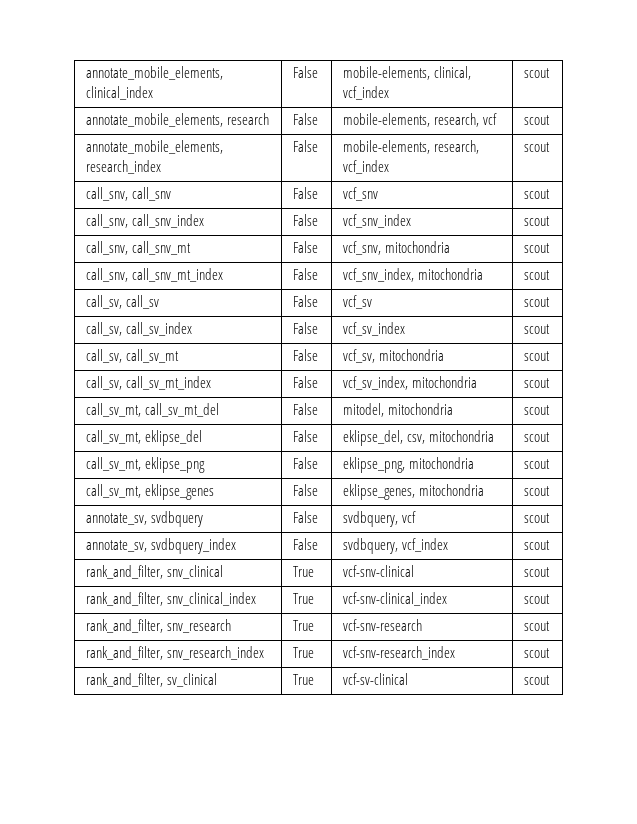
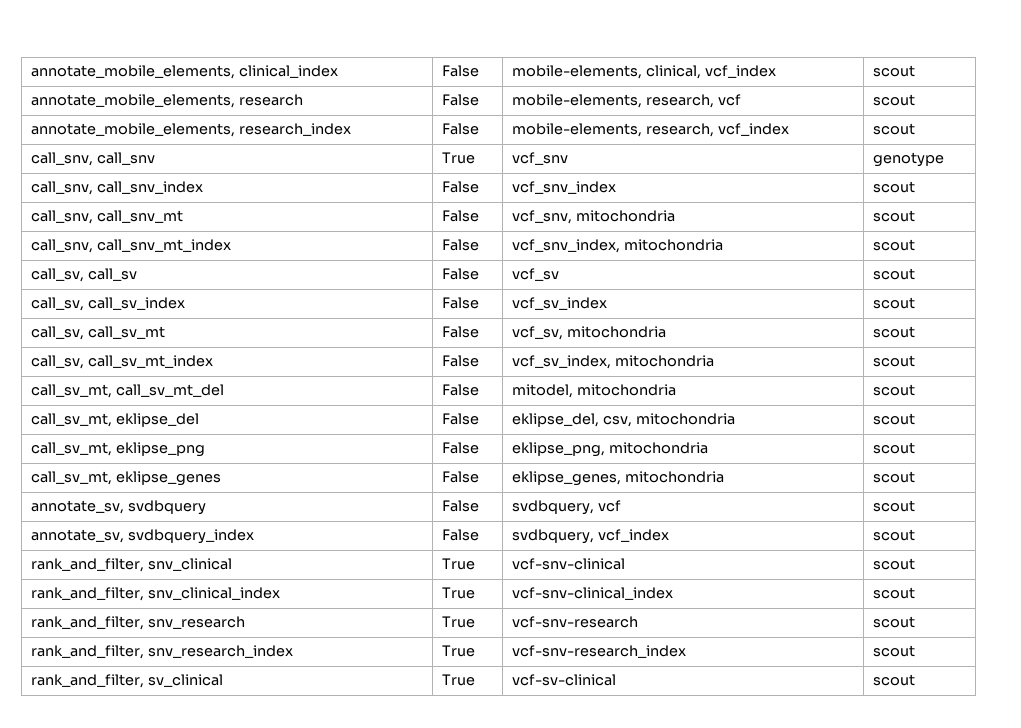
[292,187,318,199] False -> [442,152,476,164] True
[523,189,550,199] scout -> [873,152,945,167] genotype

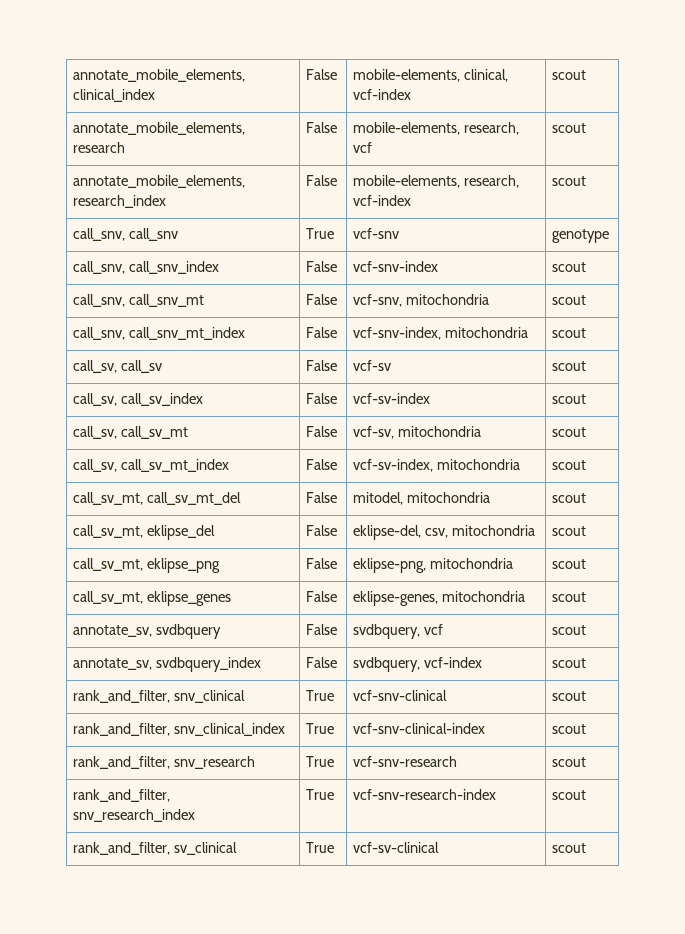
[705,65,777,78] vcf_index -> [353,89,412,100] vcf-index
[718,123,790,136] vcf_index -> [353,195,412,206] vcf-index
[512,152,569,165] vcf_snv -> [353,228,400,239] vcf-snv
[512,181,617,194] vcf_snv_index -> [353,261,439,272] vcf-snv-index
[512,210,573,224] vcf_snv, -> [353,294,403,307] vcf-snv,
[512,239,621,253] vcf_snv_index, -> [353,327,442,340] vcf-snv-index,
[512,268,560,281] vcf_sv -> [353,360,392,371] vcf-sv
[512,297,608,310] vcf_sv_index -> [353,393,431,404] vcf-sv-index
[512,326,564,340] vcf_sv, -> [353,426,395,439] vcf-sv,
[512,355,612,369] vcf_sv_index, -> [353,459,434,472] vcf-sv-index,
[512,413,600,427] eklipse_del, -> [353,525,422,540] eklipse-del,
[512,442,606,457] eklipse_png, -> [353,558,427,573] eklipse-png,
[512,471,622,486] eklipse_genes, -> [353,591,439,606] eklipse-genes,
[598,529,670,542] vcf_index -> [424,657,483,668] vcf-index
[512,587,674,600] vcf-snv-clinical_index -> [353,723,486,734] vcf-snv-clinical-index
[512,645,687,658] vcf-snv-research_index -> [353,789,497,800] vcf-snv-research-index

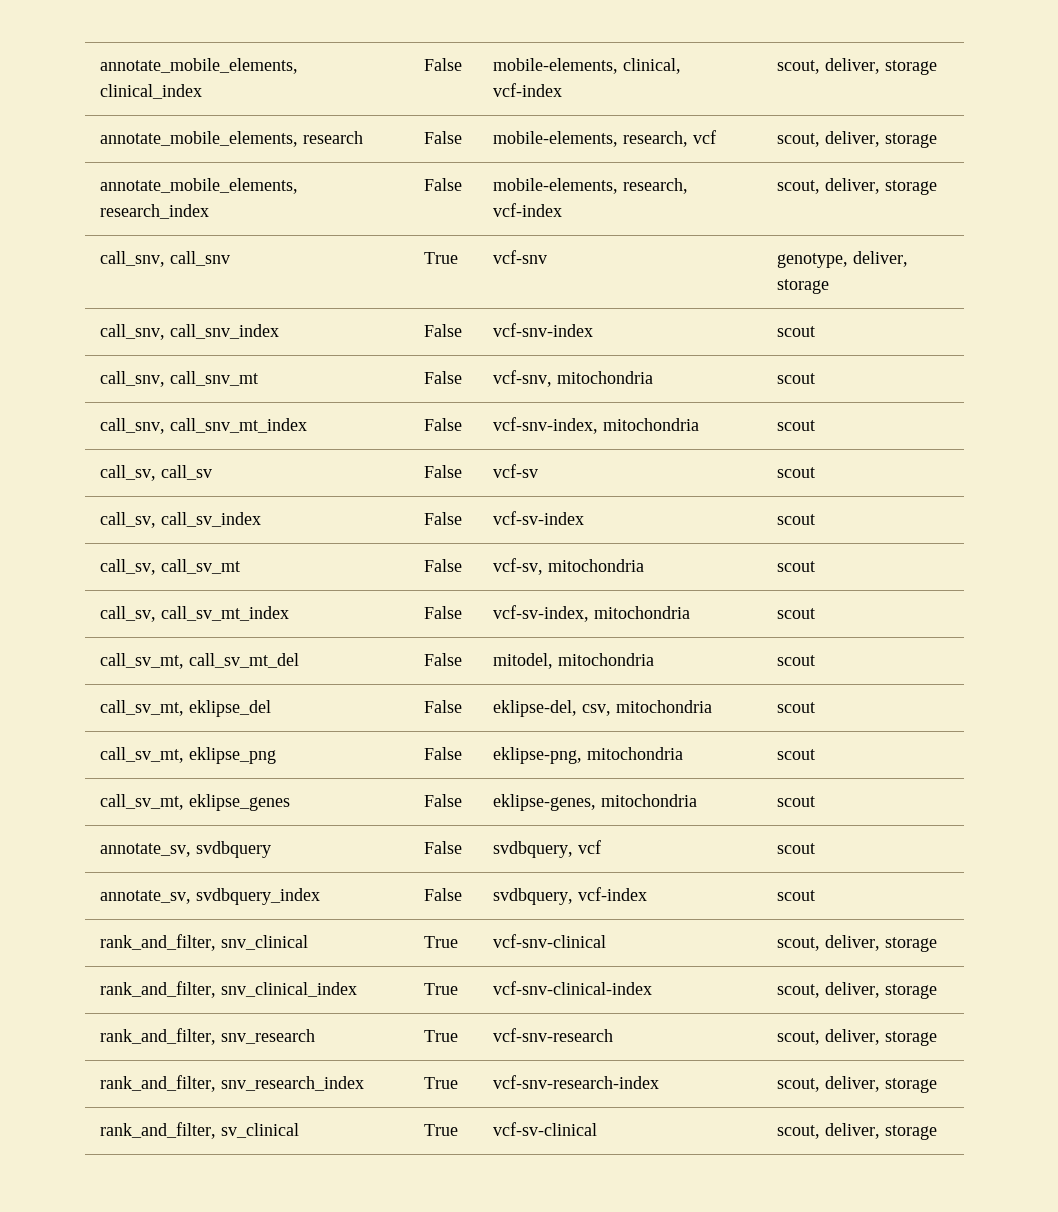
[552,70,587,80] scout -> [776,58,937,75] scout, deliver, storage
[552,123,587,133] scout -> [776,131,937,148] scout, deliver, storage
[552,176,587,186] scout -> [776,178,937,195] scout, deliver, storage
[552,229,610,243] genotype -> [776,251,908,268] [776,279,829,294] genotype, deliver, storage
[552,691,587,701] scout -> [776,935,937,952] scout, deliver, storage
[552,724,587,734] scout -> [776,982,937,999] scout, deliver, storage
[552,757,587,767] scout -> [776,1029,937,1046] scout, deliver, storage
[552,790,587,800] scout -> [776,1076,937,1093] scout, deliver, storage
[552,843,587,853] scout -> [776,1123,937,1140] scout, deliver, storage

